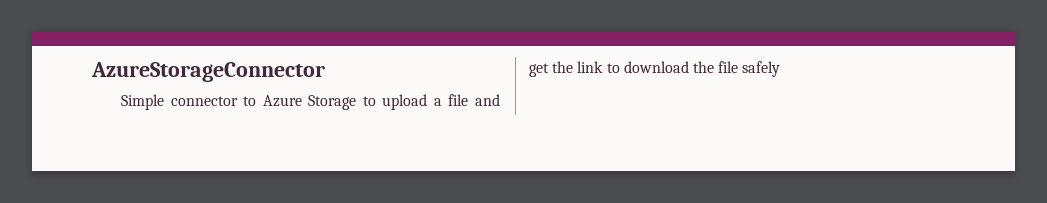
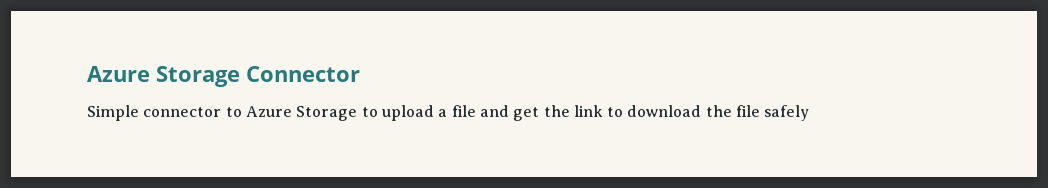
[91,62,325,82] AzureStorageConnector -> [87,66,360,87] Azure Storage Connector

